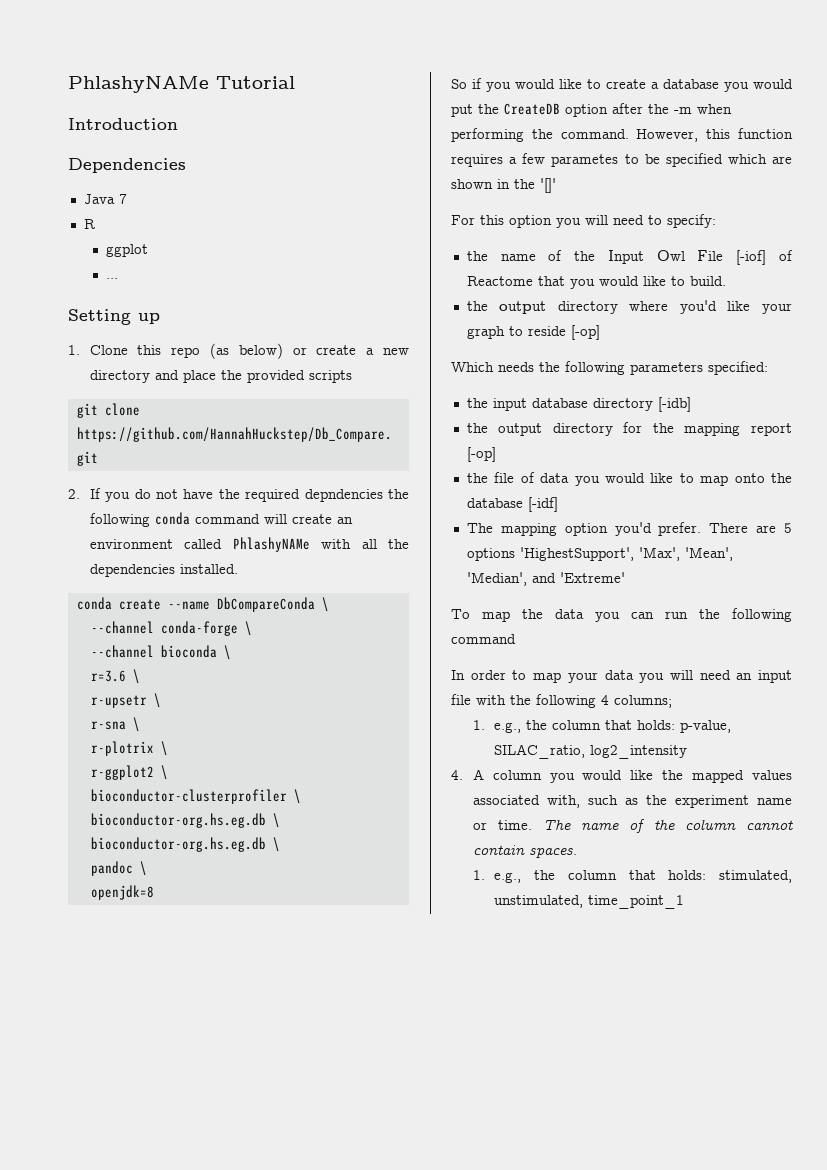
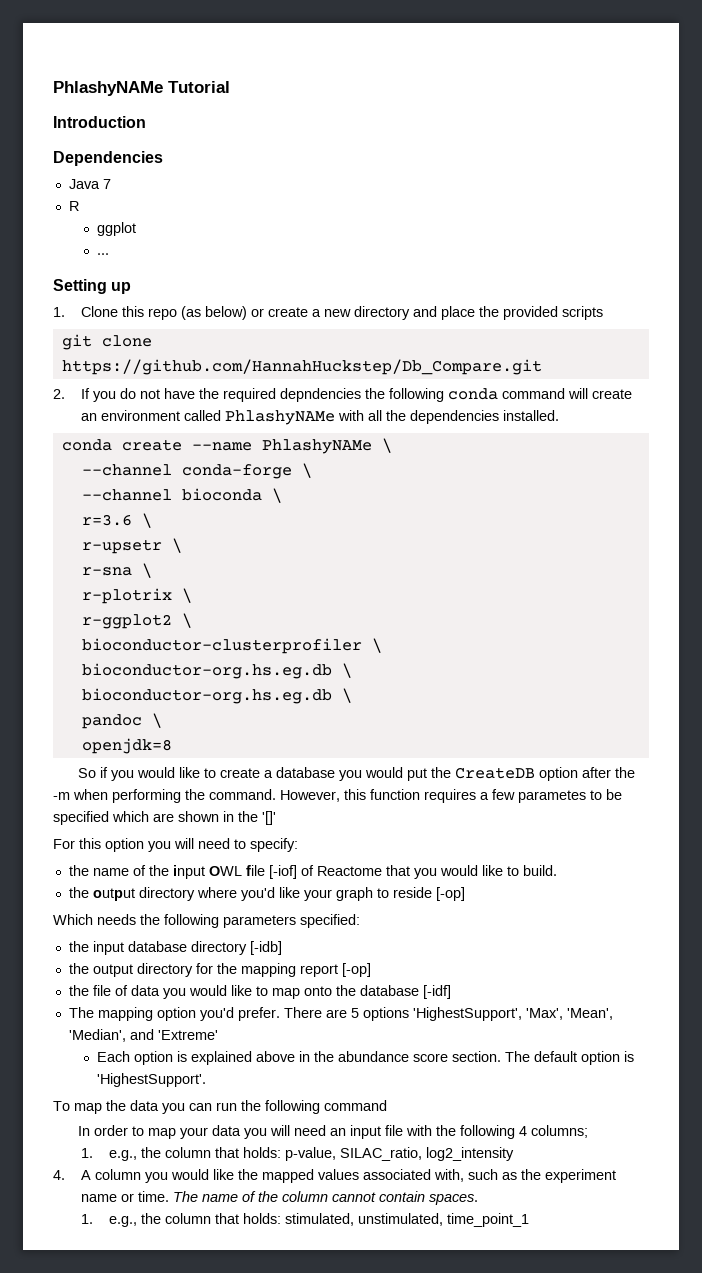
[216,597,315,612] DbCompareConda -> [261,439,372,454] PhlashyNAMe
[607,250,724,264] Input Owl File -> [172,865,265,879] input OWL file
(625, 577) none -> [96,1051,634,1065] [96,1073,206,1087] // Each option is explained above in the abundance score section. The default option is 'HighestSupport'.

